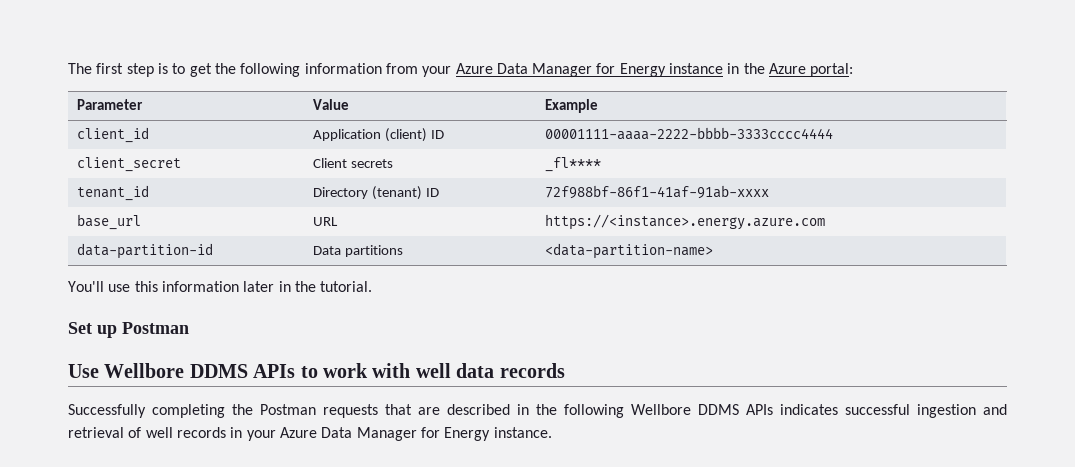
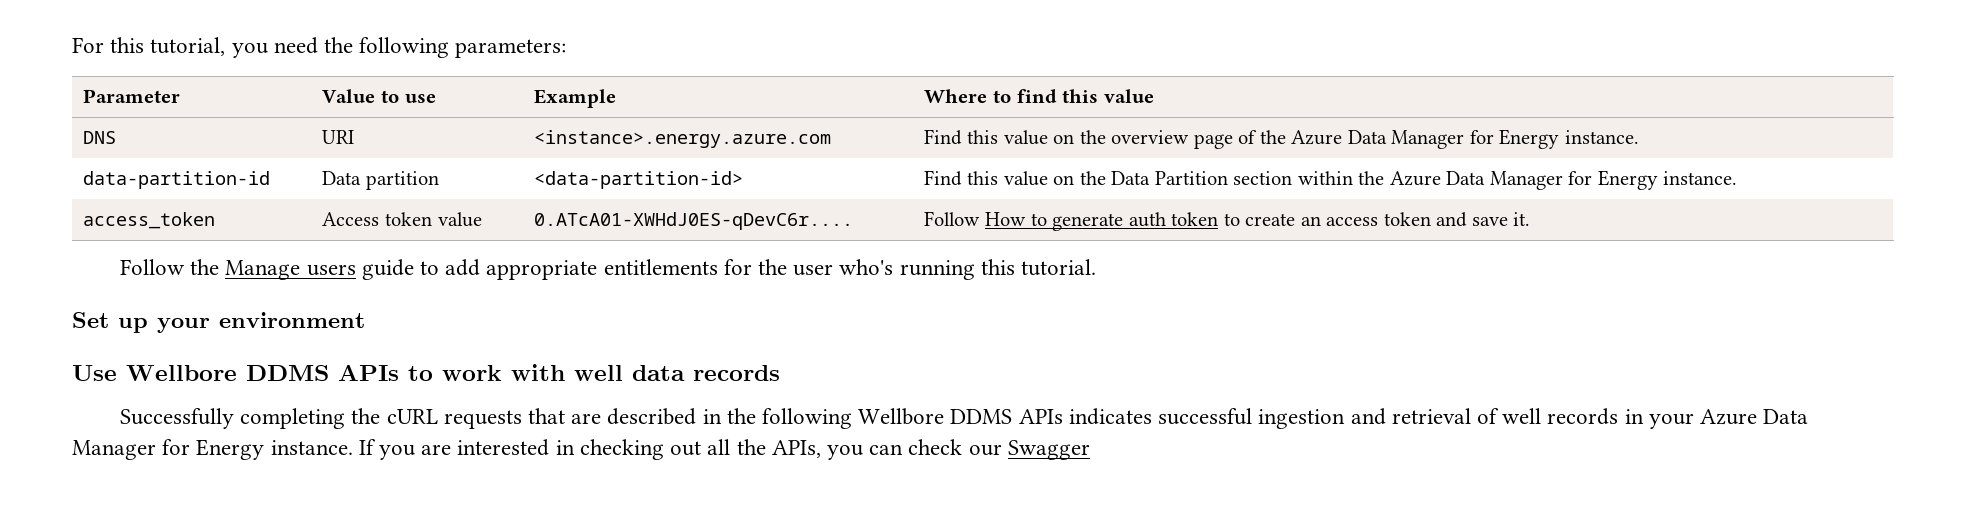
[68,63,854,77] [76,99,143,110] [312,99,349,110] [544,99,598,113] [76,127,149,143] [312,128,444,142] [544,127,833,140] [76,157,181,172] [312,158,393,168] [544,157,601,172] [76,185,149,201] [312,186,439,200] [544,185,769,199] [76,214,141,230] [312,217,338,226] [544,214,825,230] [76,243,213,259] [312,245,403,257] [544,243,713,259] [68,281,316,292] The first step is to get the following information from your Azure Data Manager for Energy instance in the Azure portal: // Parameter | Value | Example // client_id | Application (client) ID | 00001111-aaaa-2222-bbbb-3333cccc4444 // client_secret | Client secrets | _fl**** // tenant_id | Directory (tenant) ID | 72f988bf-86f1-41af-91ab-xxxx // base_url | URL | https://<instance>.energy.azure.com // data-partition-id | Data partitions | <data-partition-name> // You'll use this information later in the -> [72,37,567,58] [83,89,181,103] [322,89,436,103] [534,89,617,108] [924,89,1154,103] [83,131,117,144] [322,130,355,144] [534,130,832,148] [924,129,1639,149] [83,171,271,189] [322,171,439,190] [534,171,744,189] [924,170,1738,190] [83,212,216,229] [322,212,482,227] [534,212,854,230] [924,211,1531,231] [119,259,1015,280] For this tutorial, you need the following parameters: // Parameter | Value to use | Example | Where to find this value // DNS | URI | <instance>.energy.azure.com | Find this value on the overview page of the Azure Data Manager for Energy instance. // data-partition-id | Data partition | <data-partition-id> | Find this value on the Data Partition section within the Azure Data Manager for Energy instance. // access_token | Access token value | 0.ATcA01-XWHdJ0ES-qDevC6r.... | Follow How to generate auth token to create an access token and save it. // Follow the Manage users guide to add appropriate entitlements for the user who's running this
[122,322,189,334] Postman -> [157,312,365,333] your environment
[260,404,316,415] Postman -> [386,409,438,424] cURL
(552, 432) none -> [358,439,1090,460] If you are interested in checking out all the APIs, you can check our Swagger

